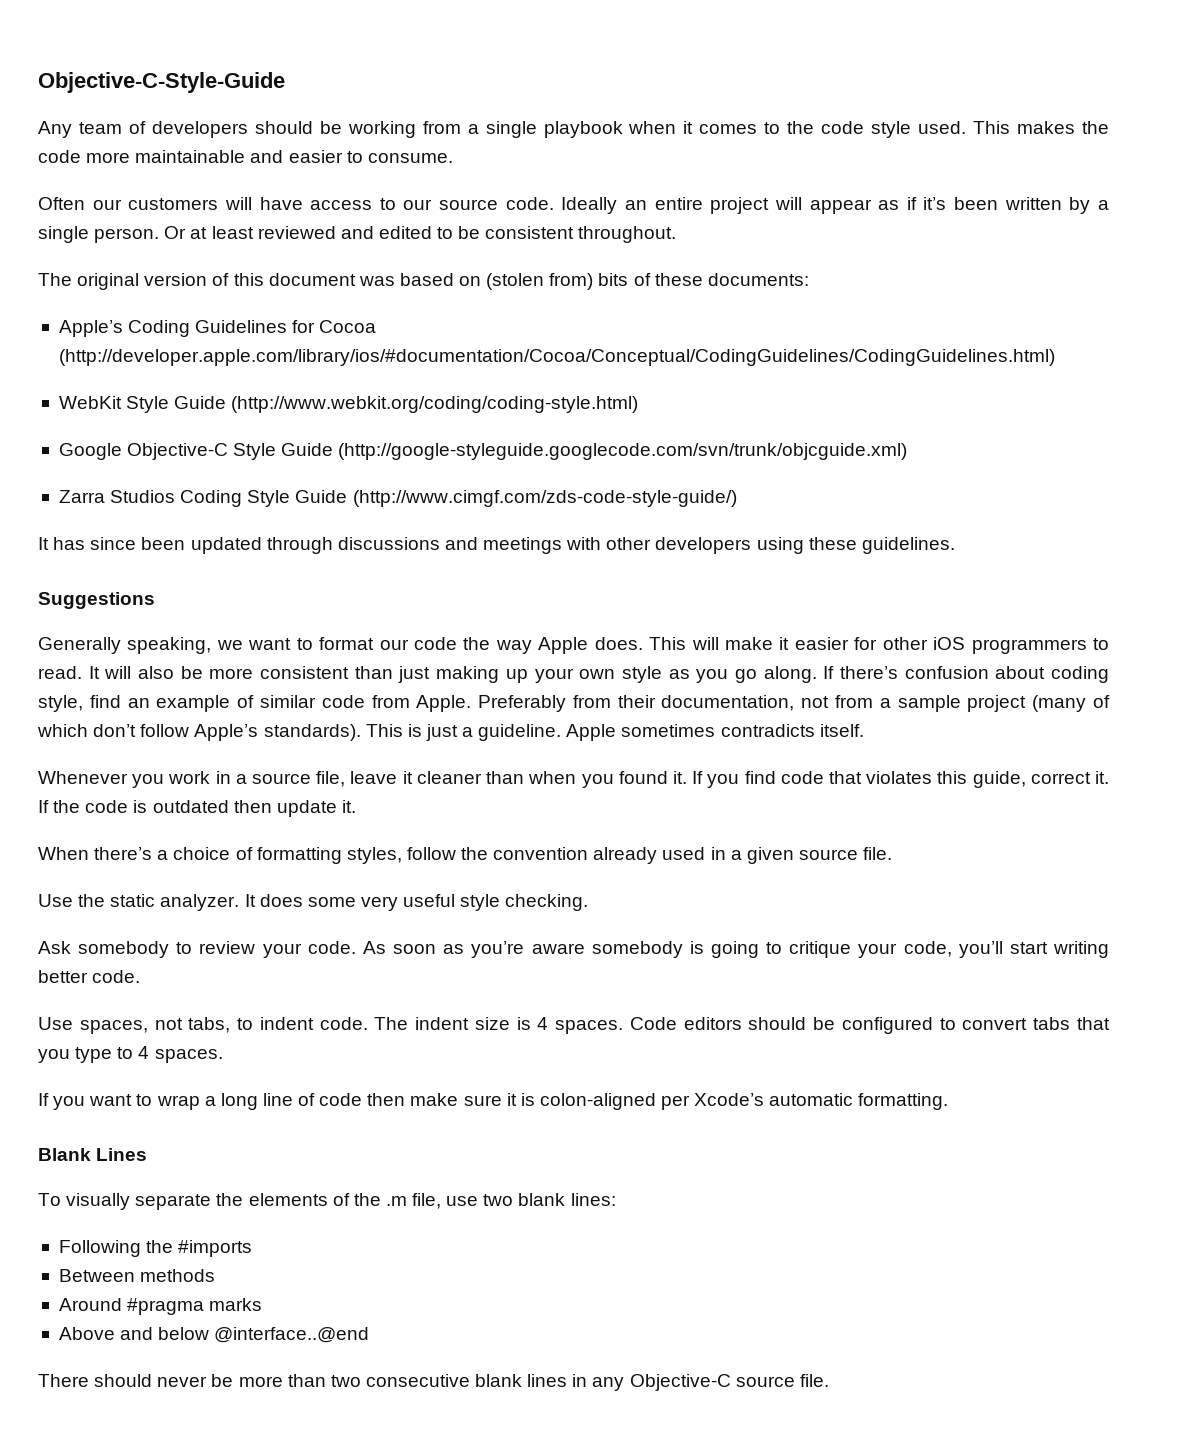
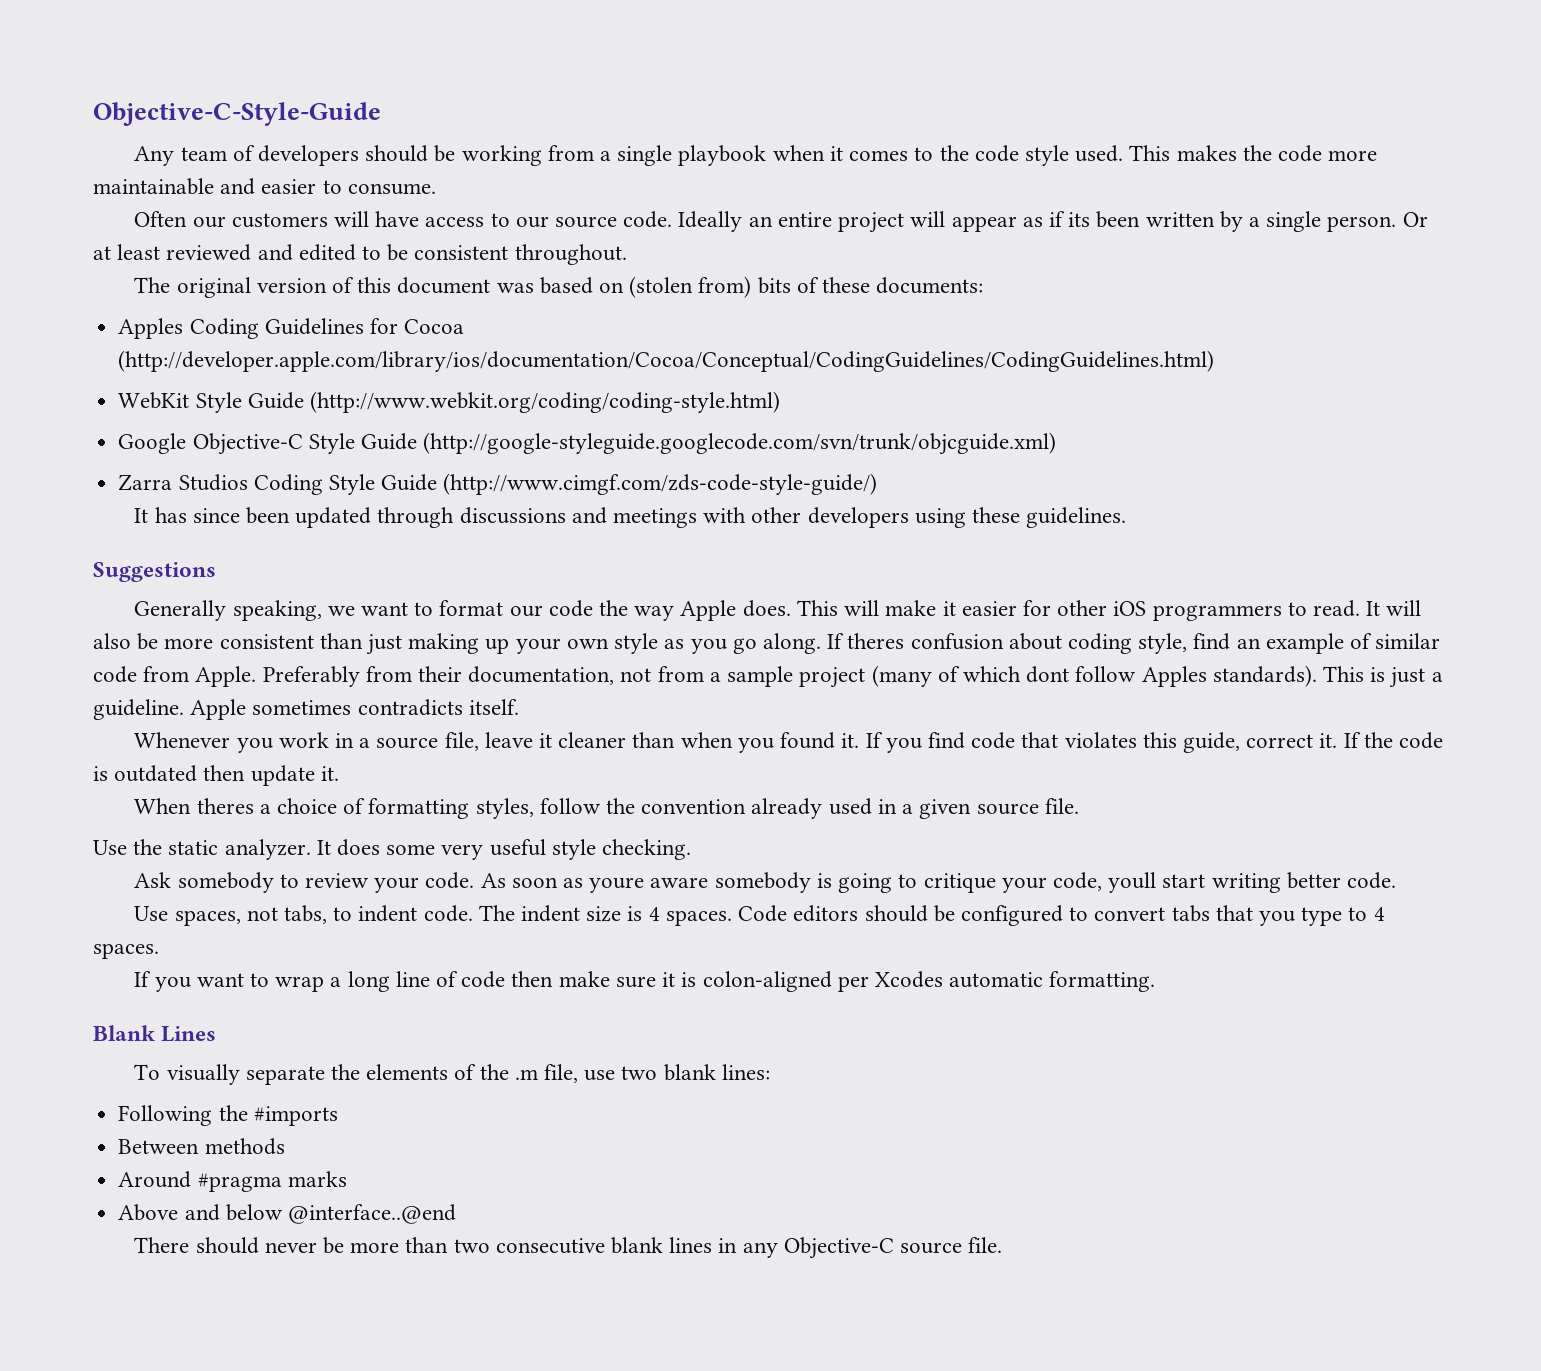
[923,197,947,210] it’s -> [1068,212,1091,227] its
[58,320,123,337] Apple’s -> [118,318,184,339] Apples
[58,349,1055,366] (http://developer.apple.com/library/ios/#documentation/Cocoa/Conceptual/CodingGuidelines/CodingGuidelines.html) -> [118,350,1215,372] (http://developer.apple.com/library/ios/documentation/Cocoa/Conceptual/CodingGuidelines/CodingGuidelines.html)
[839,666,898,679] there’s -> [847,633,905,649] theres
[93,724,259,741] don’t follow Apple’s -> [1026,666,1207,687] dont follow Apples
[94,847,153,860] there’s -> [196,798,254,814] theres
[471,941,525,958] you’re -> [589,877,645,893] youre
[958,941,1003,958] you’ll -> [1108,872,1157,893] youll
[694,1093,765,1106] Xcode’s -> [874,971,943,988] Xcodes

